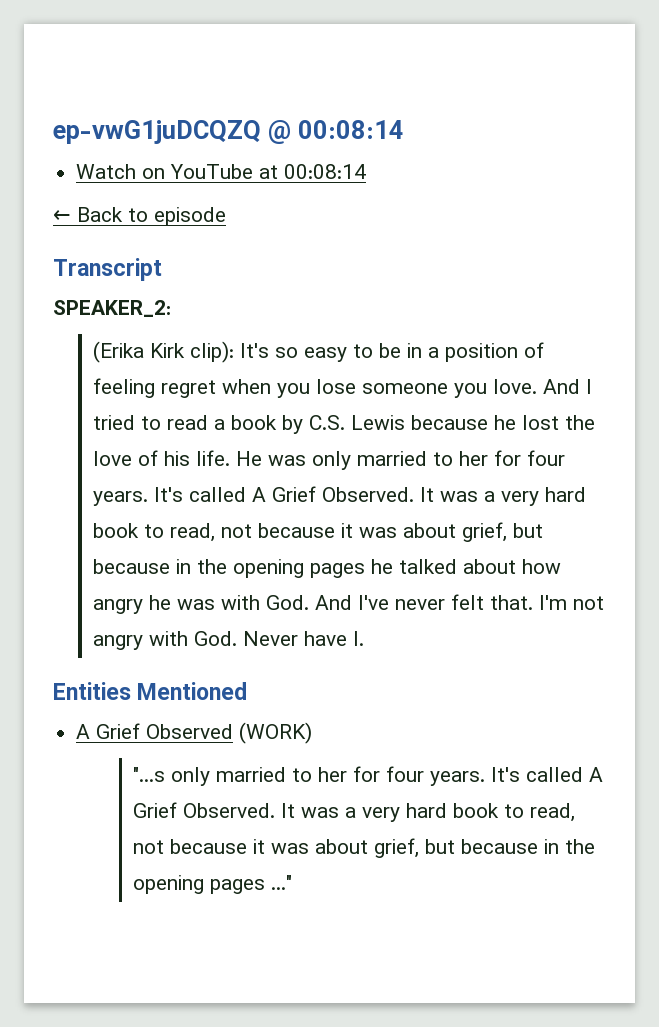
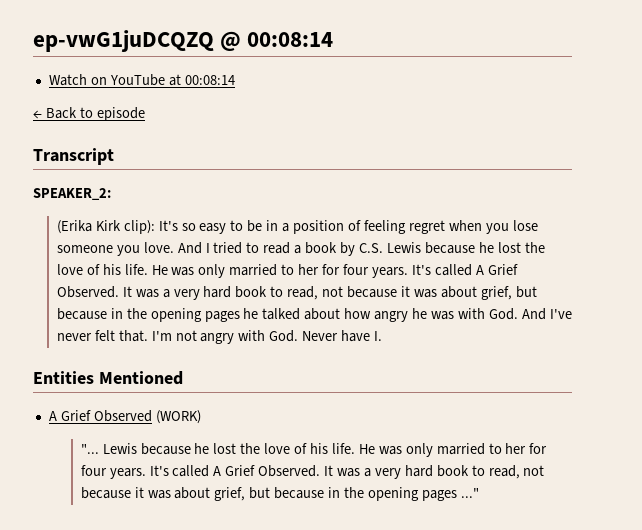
[133,767,166,782] "...s -> [80,443,402,455] "... Lewis because he lost the love of his life. He was

